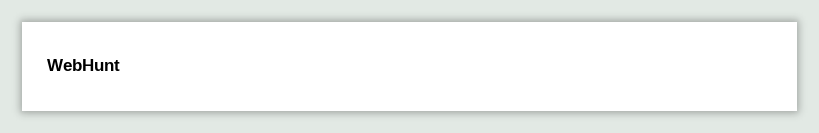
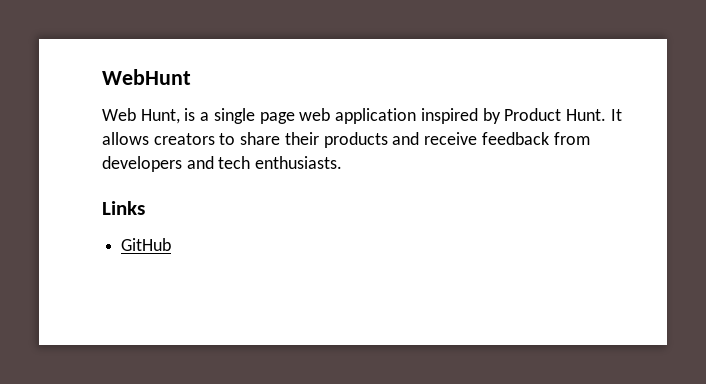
(120, 65) none -> [102,108,622,124] [102,132,590,148] [102,156,343,172] [102,201,145,215] [121,238,172,251] // Web Hunt, is a single page web application inspired by Product Hunt. It allows creators to share their products and receive feedback from developers and tech enthusiasts. // Links // GitHub

